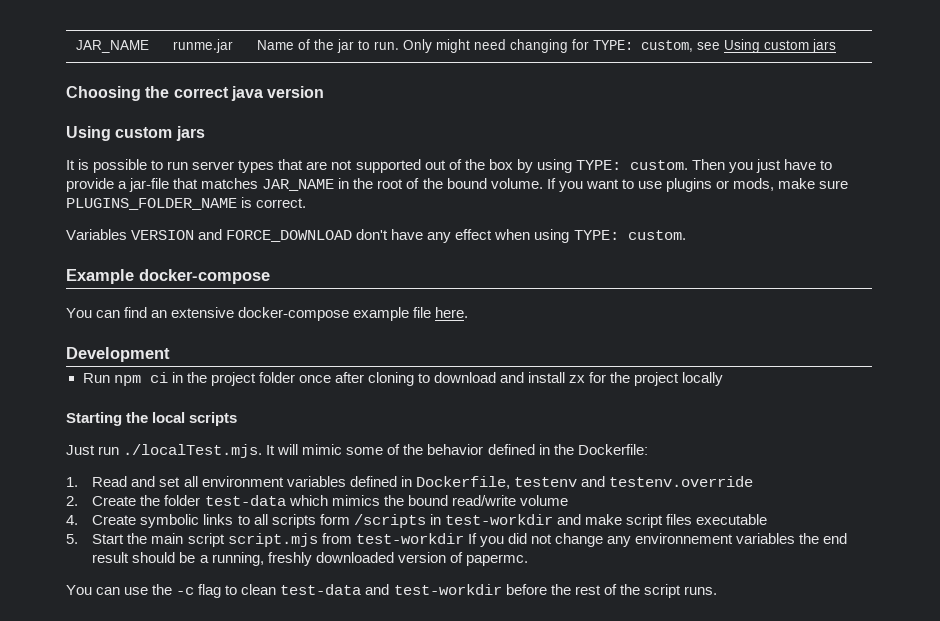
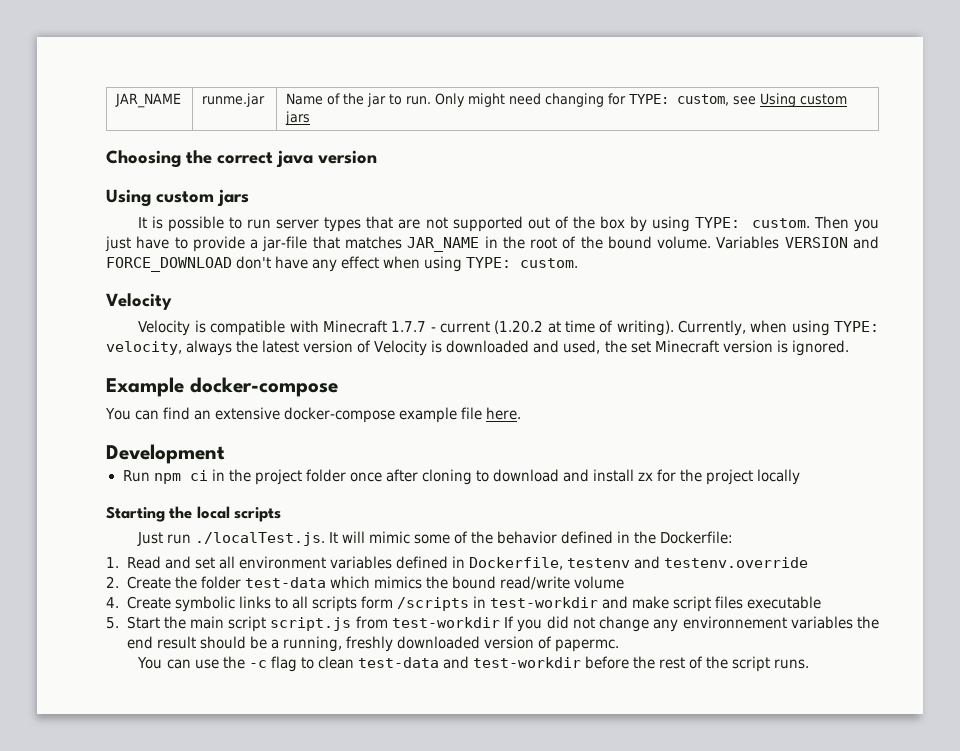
[546,178,849,192] [66,197,307,210] If you want to use plugins or mods, make sure PLUGINS_FOLDER_NAME is correct. // -> (712, 242) none
(686, 235) none -> [106,293,172,310] [137,320,880,336] [106,340,849,356] // Velocity // Velocity is compatible with Minecraft 1.7.7 - current (1.20.2 at time of writing). Currently, when using TYPE: velocity, always the latest version of Velocity is downloaded and used, the set Minecraft version is ignored.
[123,444,263,458] ./localTest.mjs. -> [194,532,325,546] ./localTest.js.
[227,533,318,547] script.mjs -> [270,617,352,631] script.js

